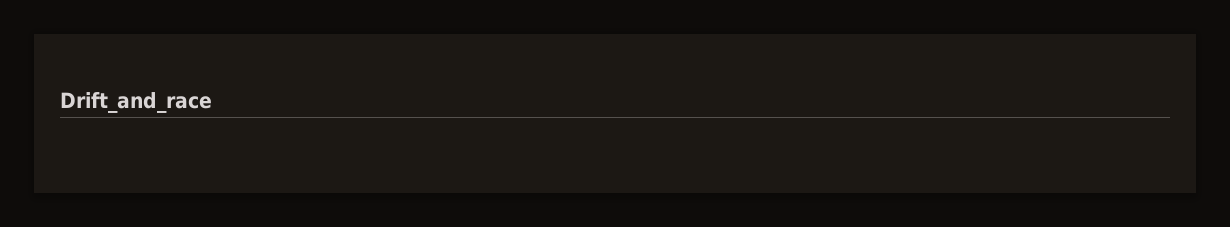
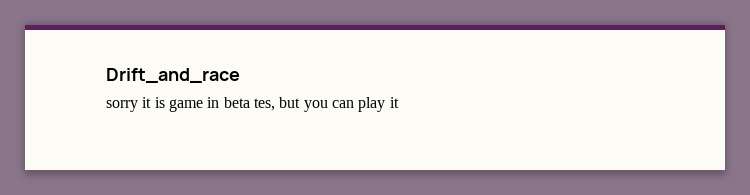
(212, 102) none -> [106,97,399,112] // sorry it is game in beta tes, but you can play it

